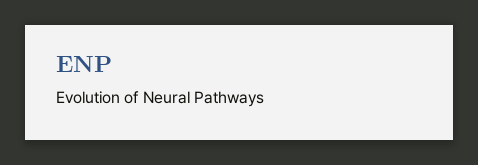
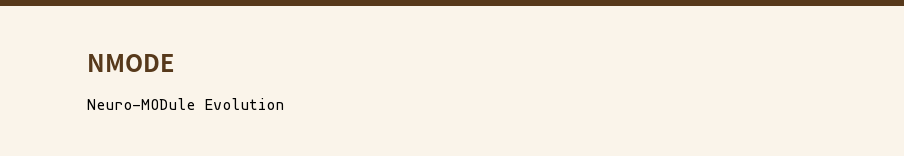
[56,56,112,72] [56,91,264,107] ENP // Evolution of Neural Pathways -> [87,54,174,72] [87,98,284,110] NMODE // Neuro-MODule Evolution

